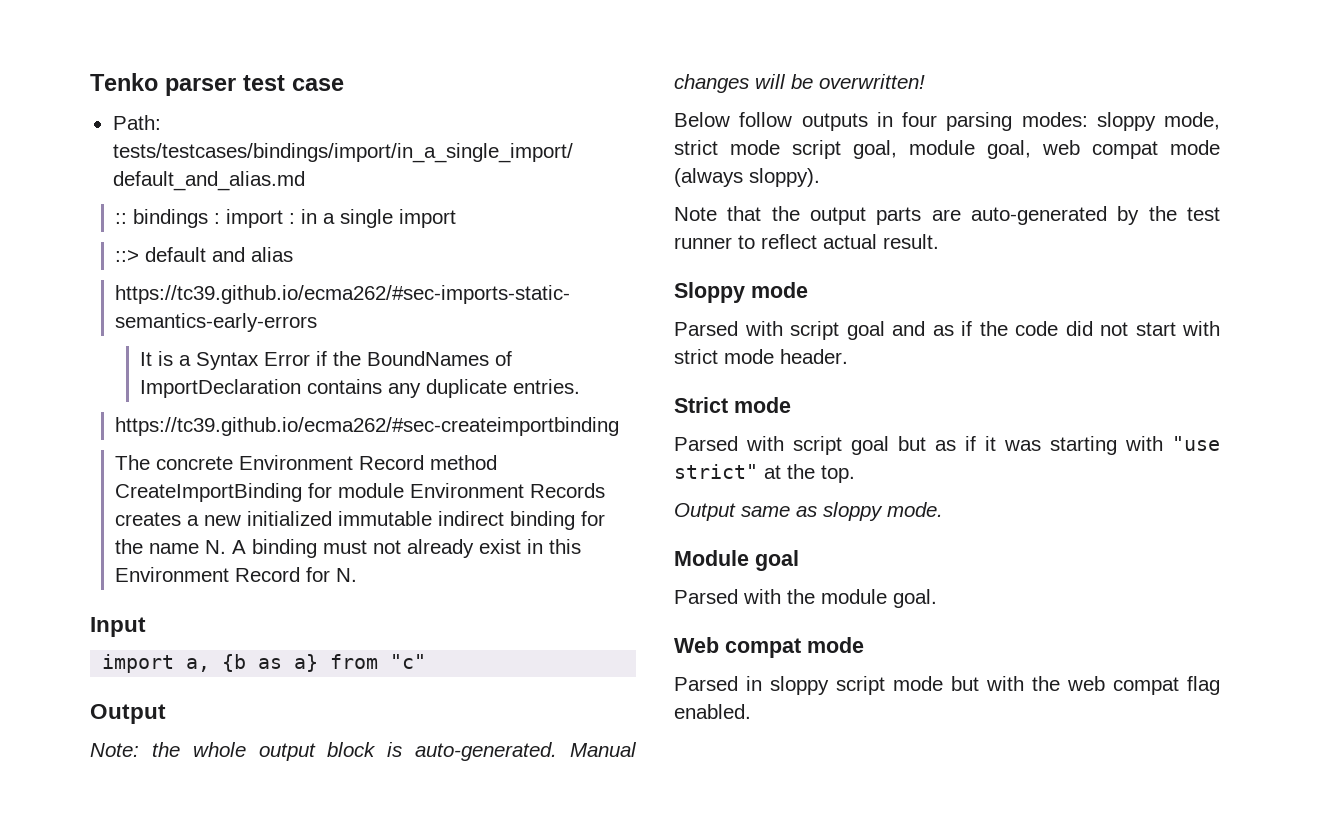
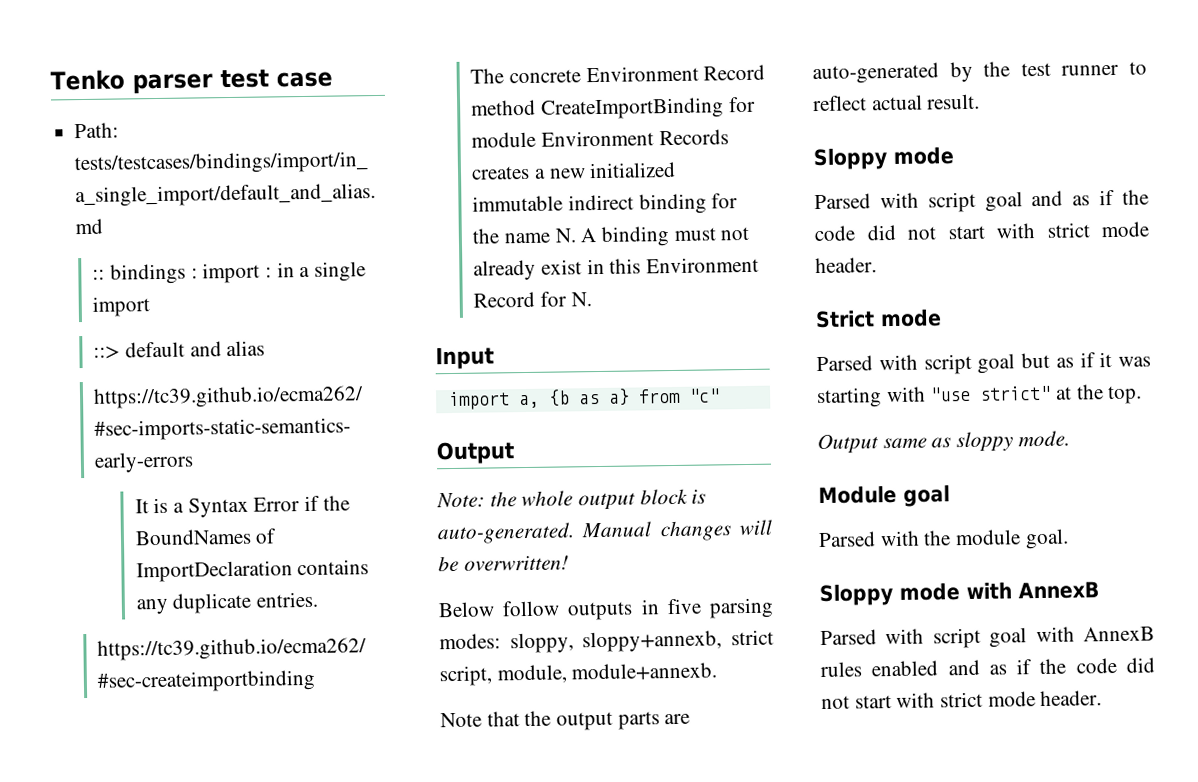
[902,112,937,127] four -> [666,598,702,615] five
[1096,112,1220,131] [674,140,1220,159] [674,168,820,187] sloppy mode, strict mode script goal, module goal, web compat mode (always sloppy). -> [509,629,774,654] [439,662,718,687] sloppy, sloppy+annexb, strict script, module, module+annexb.
[674,637,864,658] [674,676,1220,695] [674,704,751,719] Web compat mode // Parsed in sloppy script mode but with the web compat flag enabled. -> [819,581,1099,607] [820,626,1155,649] [820,657,1155,678] [821,690,1103,710] Sloppy mode with AnnexB // Parsed with script goal with AnnexB rules enabled and as if the code did not start with strict mode header.

